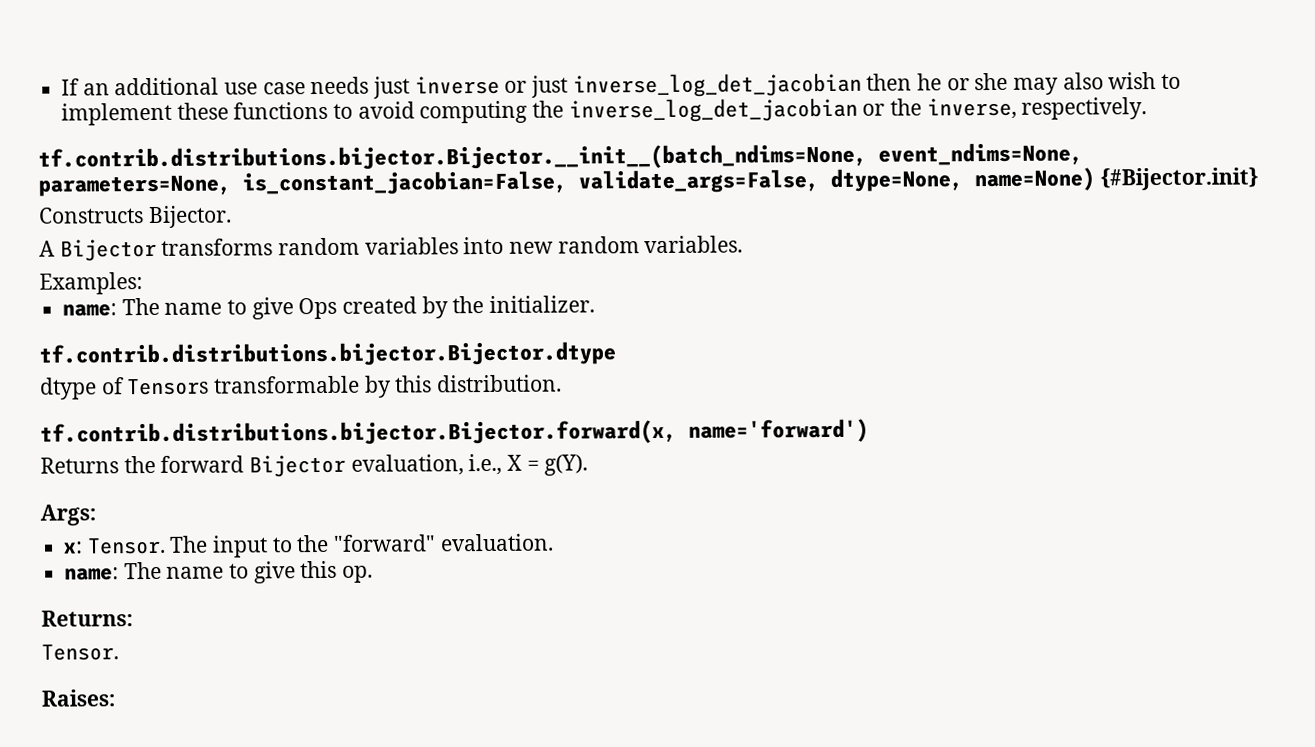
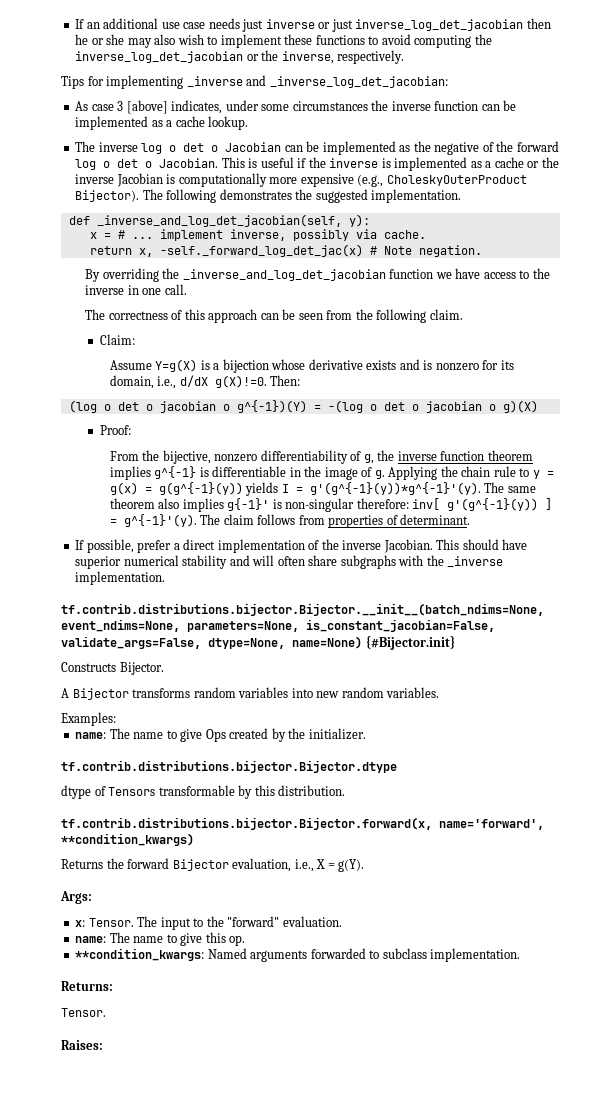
(1148, 108) none -> [61,75,448,89] [75,100,517,114] [75,116,249,130] [75,141,559,155] [75,157,559,171] [75,173,527,187] [75,189,462,203] [68,214,370,227] [89,229,426,241] [89,244,482,257] [85,268,550,282] [85,284,187,295] [85,309,463,323] [99,334,135,345] [109,359,514,373] [109,375,301,389] [68,400,538,413] [99,425,131,435] [109,450,533,464] [109,466,554,480] [109,482,536,496] [109,498,553,512] [109,514,471,528] [75,539,528,553] [75,555,504,569] [75,571,166,585] // Tips for implementing _inverse and _inverse_log_det_jacobian: // As case 3 [above] indicates, under some circumstances the inverse function can be implemented as a cache lookup. // The inverse log o det o Jacobian can be implemented as the negative of the forward log o det o Jacobian. This is useful if the inverse is implemented as a cache or the inverse Jacobian is computationally more expensive (e.g., CholeskyOuterProduct Bijector). The following demonstrates the suggested implementation. // def _inverse_and_log_det_jacobian(self, y): // x = # ... implement inverse, possibly via cache. // return x, -self._forward_log_det_jac(x) # Note negation. // By overriding the _inverse_and_log_det_jacobian function we have access to the inverse in one call. // The correctness of this approach can be seen from the following claim. // Claim: // Assume Y=g(X) is a bijection whose derivative exists and is nonzero for its domain, i.e., d/dX g(X)!=0. Then: // (log o det o jacobian o g^{-1})(Y) = -(log o det o jacobian o g)(X) // Proof: // From the bijective, nonzero differentiability of g, the inverse function theorem implies g^{-1} is differentiable in the image of g. Applying the chain rule to y = g(x) = g(g^{-1}(y)) yields I = g'(g^{-1}(y))*g^{-1}'(y). The same theorem also implies g{-1}' is non-singular therefore: inv[ g'(g^{-1}(y)) ] = g^{-1}'(y). The claim follows from properties of determinant. // If possible, prefer a direct implementation of the inverse Jacobian. This should have superior numerical stability and will often share subgraphs with the _inverse implementation.
[688,418,869,443] name='forward') -> [439,819,544,830] [61,833,194,846] name='forward', **condition_kwargs)
(374, 574) none -> [75,948,521,962] // **condition_kwargs: Named arguments forwarded to subclass implementation.

